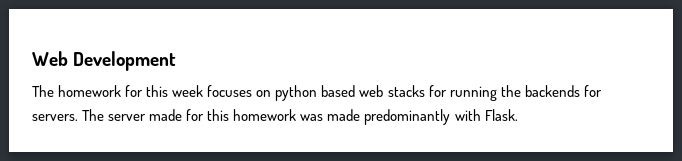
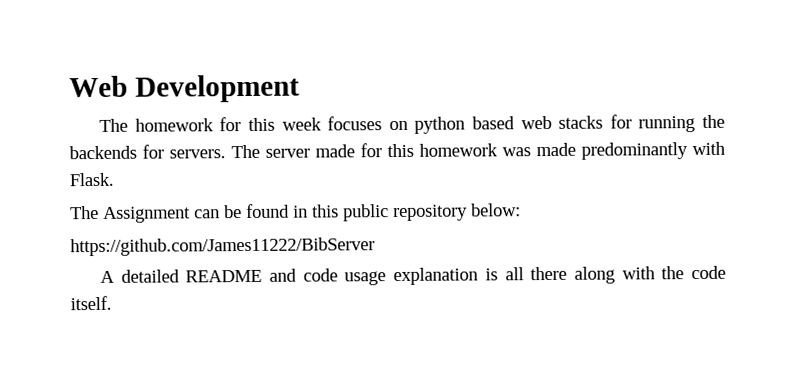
(518, 115) none -> [70,203,521,223] [70,237,375,257] [100,265,726,286] [70,295,112,311] // The Assignment can be found in this public repository below: // https://github.com/James11222/BibServer // A detailed README and code usage explanation is all there along with the code itself.

